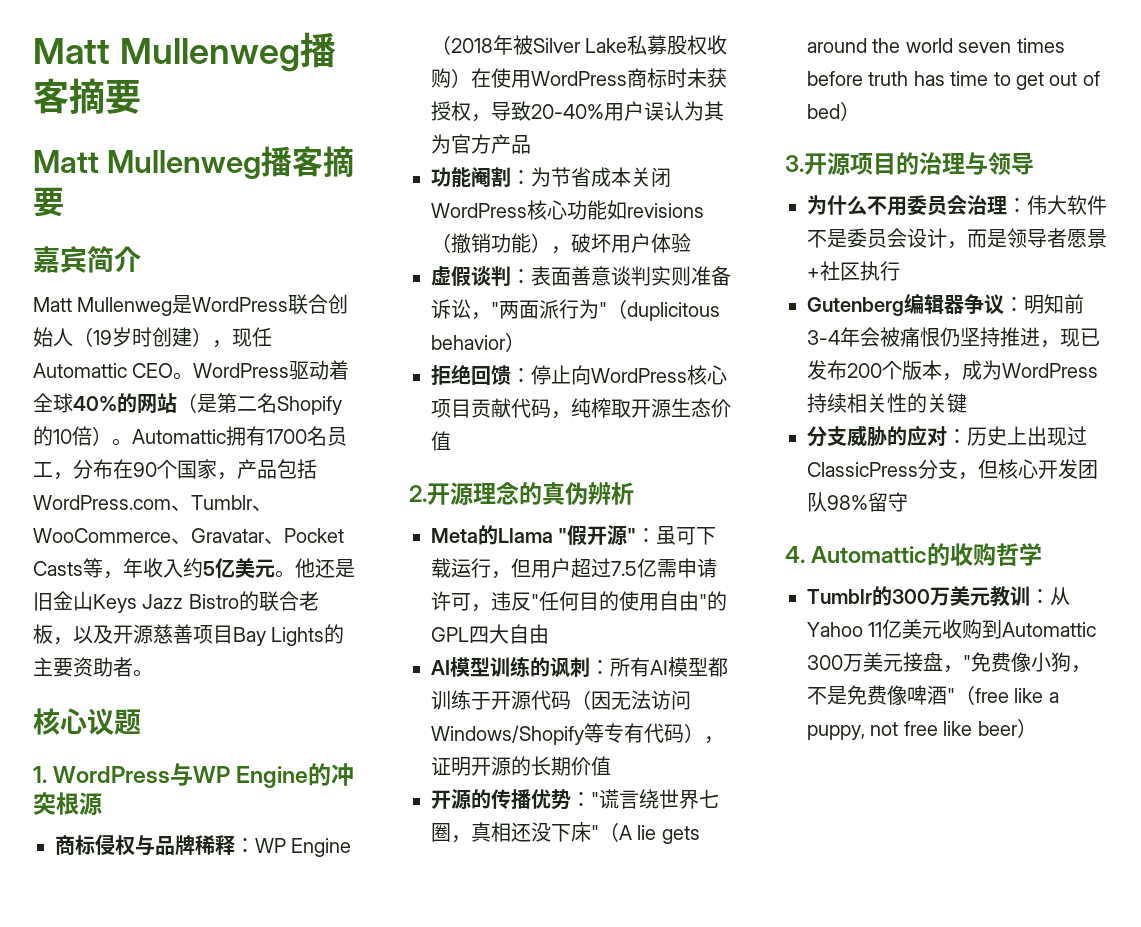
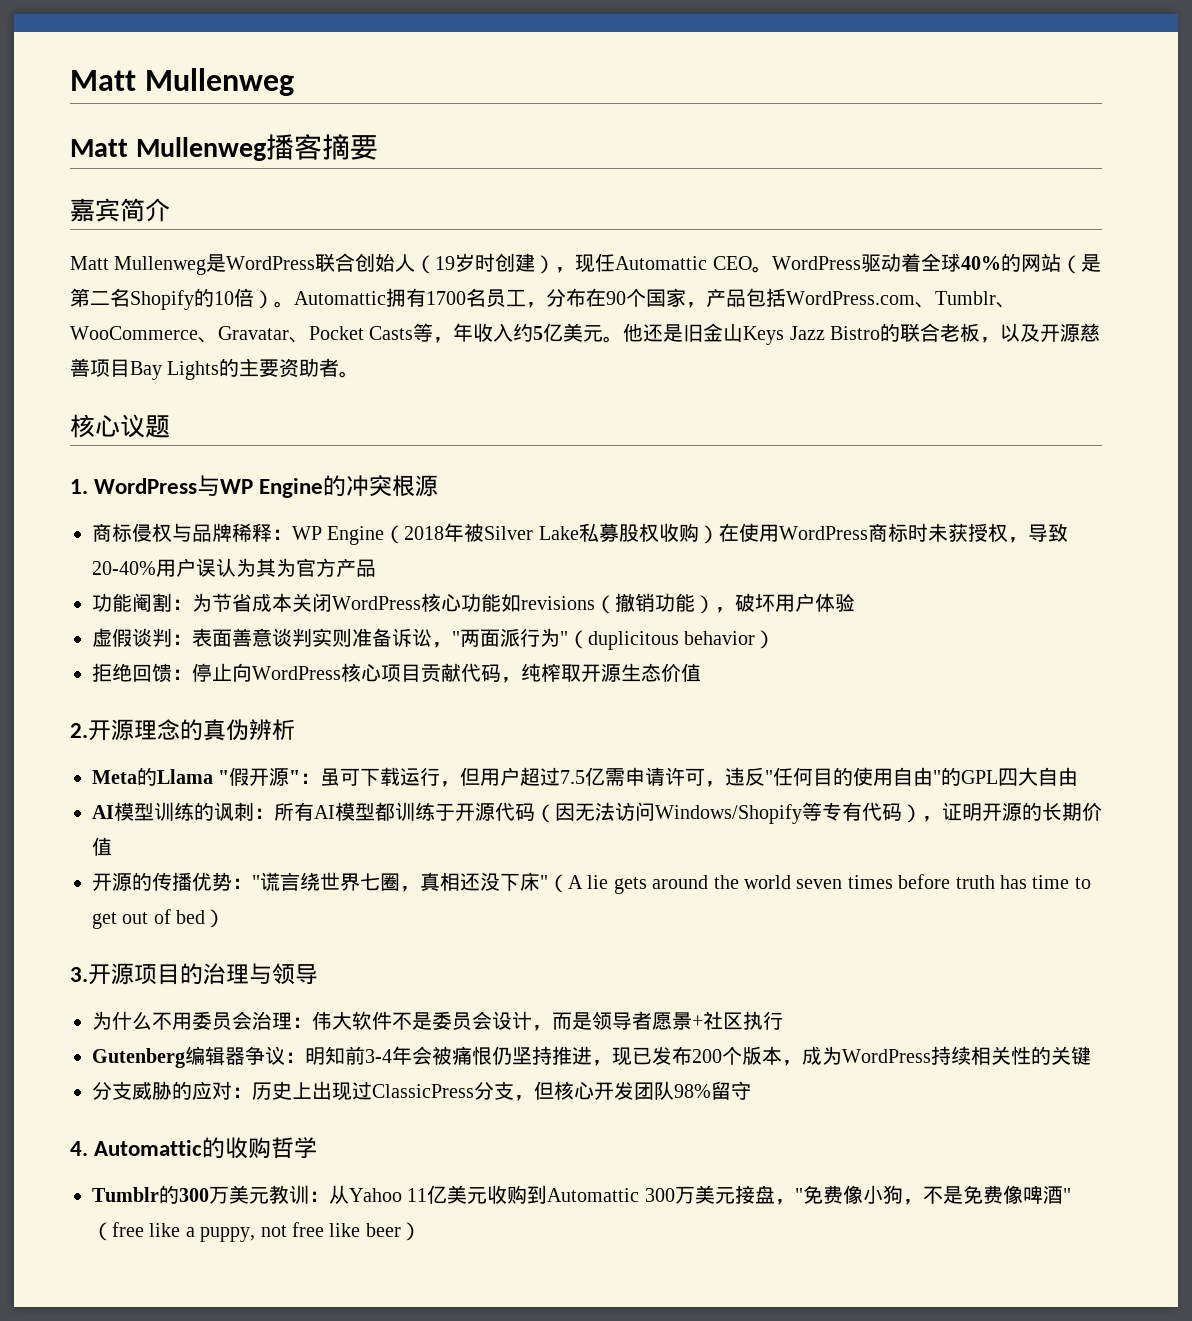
[33,32,336,72] [33,78,141,114] Matt Mullenweg播客摘要 -> [70,68,294,96] Matt Mullenweg

